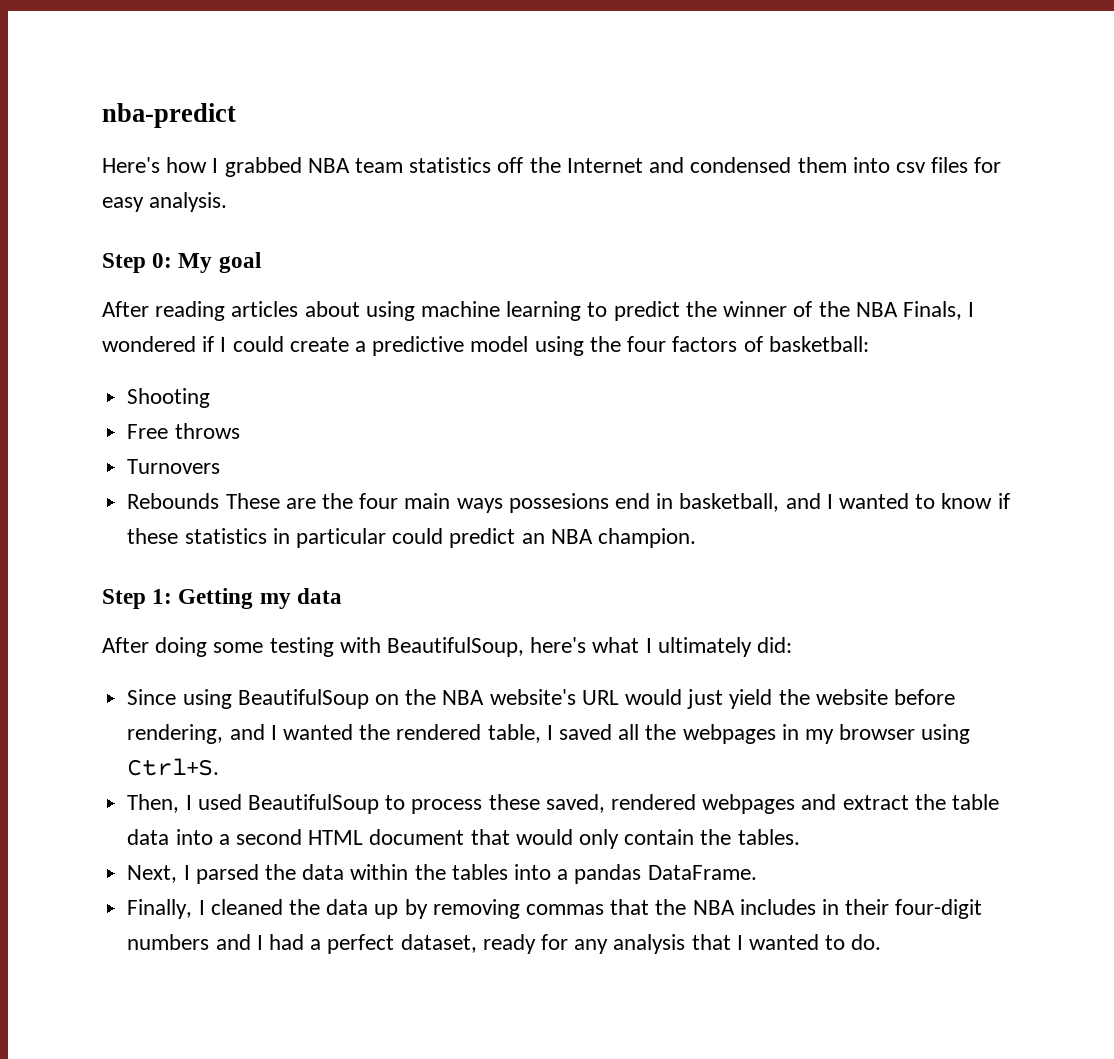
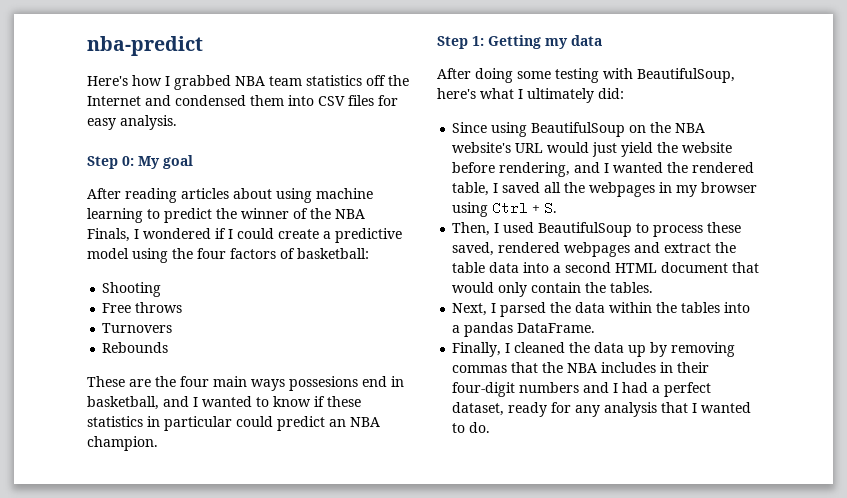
[895,162,926,173] csv -> [318,96,345,106] CSV
(220, 501) none -> (169, 347) //
[127,758,220,776] Ctrl+S. -> [492,201,558,215] Ctrl + S.

